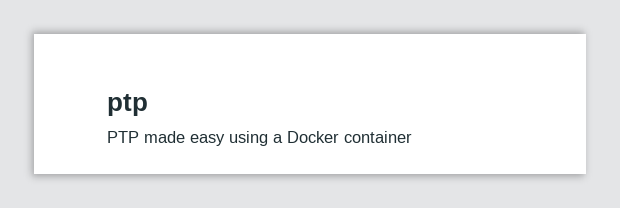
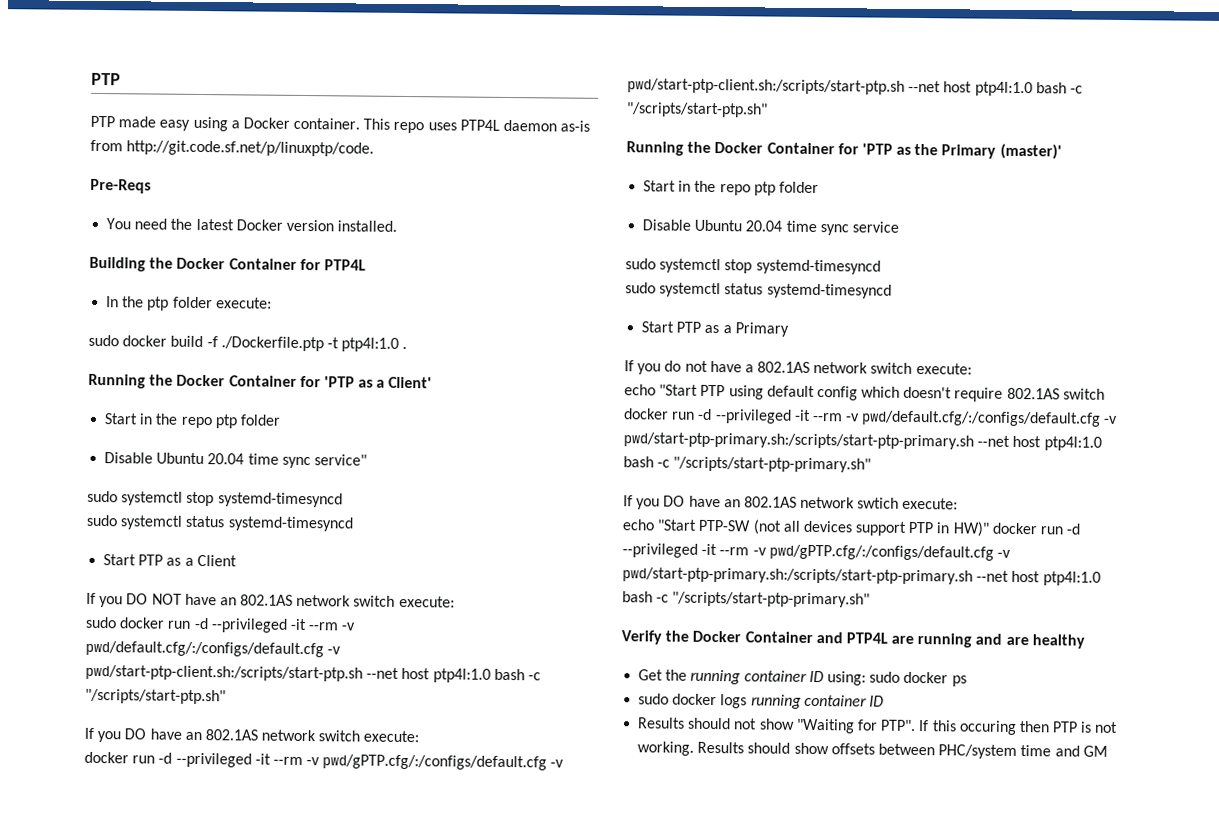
[107,94,148,116] ptp -> [91,72,121,86] PTP
[344,131,412,143] container -> [293,117,591,134] [90,139,375,157] [90,178,151,194] [106,218,398,232] [89,256,366,272] [106,296,272,311] [88,334,408,352] [88,373,433,389] [104,413,281,429] [104,452,367,469] [87,490,343,508] [86,514,354,532] [103,554,237,567] [86,592,455,608] [85,616,356,633] [85,640,342,658] [85,664,541,683] [85,688,226,705] [84,727,420,743] [84,751,565,771] [627,78,1083,97] [626,102,768,118] [626,141,1062,160] [643,180,819,196] [642,219,899,236] [625,258,881,275] [625,282,892,299] [641,321,789,337] [624,360,972,375] [624,384,1105,402] [623,408,1119,427] [623,432,1102,451] [623,456,872,473] [623,495,959,510] [622,519,1081,537] [622,543,1011,561] [622,567,1101,586] [622,591,871,608] [621,630,1085,649] [638,669,967,687] [638,693,884,709] [637,717,1119,735] [637,741,1108,760] container. This repo uses PTP4L daemon as-is from http://git.code.sf.net/p/linuxptp/code. // Pre-Reqs // You need the latest Docker version installed. // Building the Docker Container for PTP4L // In the ptp folder execute: // sudo docker build -f ./Dockerfile.ptp -t ptp4l:1.0 . // Running the Docker Container for 'PTP as a Client' // Start in the repo ptp folder // Disable Ubuntu 20.04 time sync service" // sudo systemctl stop systemd-timesyncd // sudo systemctl status systemd-timesyncd // Start PTP as a Client // If you DO NOT have an 802.1AS network switch execute: // sudo docker run -d --privileged -it --rm -v pwd/default.cfg/:/configs/default.cfg -v pwd/start-ptp-client.sh:/scripts/start-ptp.sh --net host ptp4l:1.0 bash -c "/scripts/start-ptp.sh" // If you DO have an 802.1AS network switch execute: // docker run -d --privileged -it --rm -v pwd/gPTP.cfg/:/configs/default.cfg -v pwd/start-ptp-client.sh:/scripts/start-ptp.sh --net host ptp4l:1.0 bash -c "/scripts/start-ptp.sh" // Running the Docker Container for 'PTP as the Primary (master)' // Start in the repo ptp folder // Disable Ubuntu 20.04 time sync service // sudo systemctl stop systemd-timesyncd // sudo systemctl status systemd-timesyncd // Start PTP as a Primary // If you do not have a 802.1AS network switch execute: // echo "Start PTP using default config which doesn't require 802.1AS switch docker run -d --privileged -it --rm -v pwd/default.cfg/:/configs/default.cfg -v pwd/start-ptp-primary.sh:/scripts/start-ptp-primary.sh --net host ptp4l:1.0 bash -c "/scripts/start-ptp-primary.sh" // If you DO have an 802.1AS network swtich execute: // echo "Start PTP-SW (not all devices support PTP in HW)" docker run -d --privileged -it --rm -v pwd/gPTP.cfg/:/configs/default.cfg -v pwd/start-ptp-primary.sh:/scripts/start-ptp-primary.sh --net host ptp4l:1.0 bash -c "/scripts/start-ptp-primary.sh" // Verify the Docker Container and PTP4L are running and are healthy // Get the running container ID using: sudo docker ps // sudo docker logs running container ID // Results should not show "Waiting for PTP". If this occuring then PTP is not working. Results should show offsets between PHC/system time and GM

